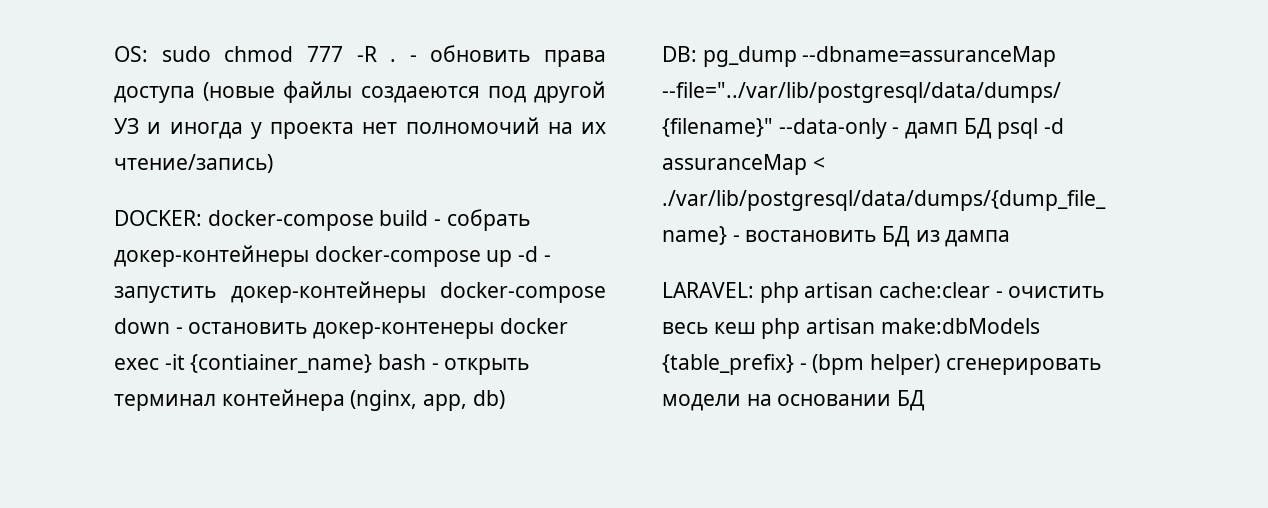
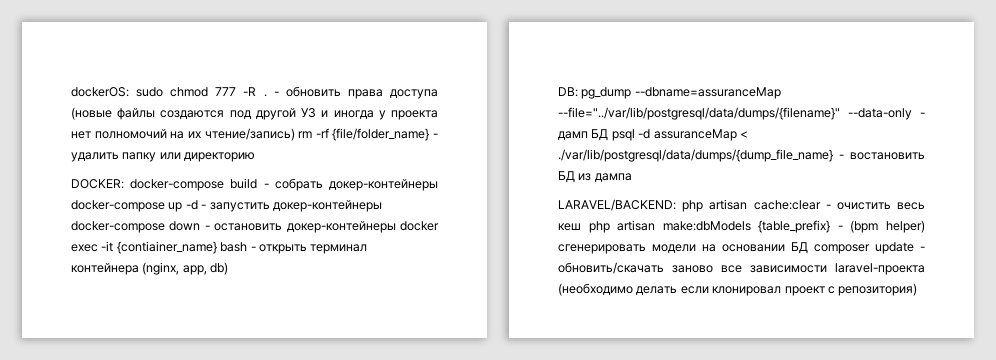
[114,46,148,62] OS: -> [71,87,129,97] dockerOS:
[360,86,480,103] создаеются -> [160,110,225,119] создаются
(273, 163) none -> [298,128,438,141] [71,152,256,162] rm -rf {file/folder_name} - удалить папку или директорию
[313,322,495,339] докер-контенеры -> [286,221,396,233] докер-контейнеры
[662,282,754,298] LARAVEL: -> [558,199,676,211] LARAVEL/BACKEND:
(926, 400) none -> [814,242,925,254] [558,262,925,275] [558,283,918,296] composer update - обновить/скачать заново все зависимости laravel-проекта (необходимо делать если клонировал проект с репозитория)

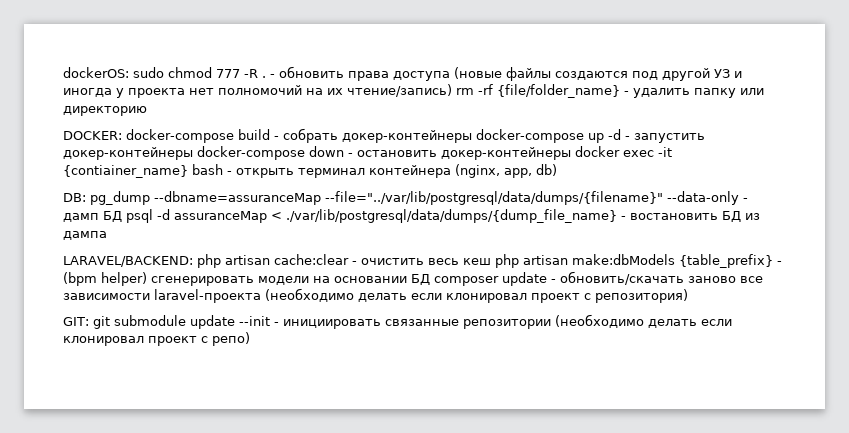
(918, 289) none -> [63,314,732,329] [63,332,250,346] // GIT: git submodule update --init - инициировать связанные репозитории (необходимо делать если клонировал проект с репо)

